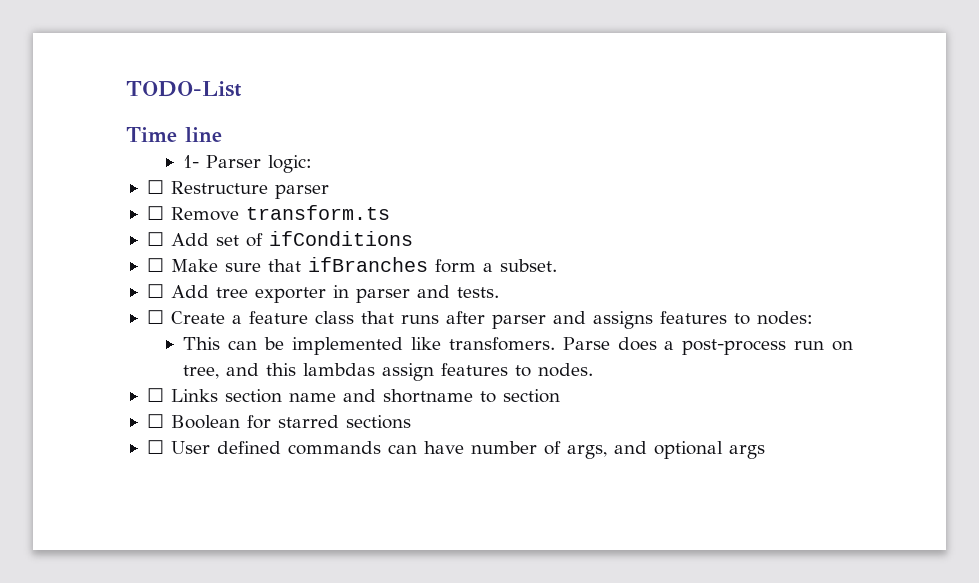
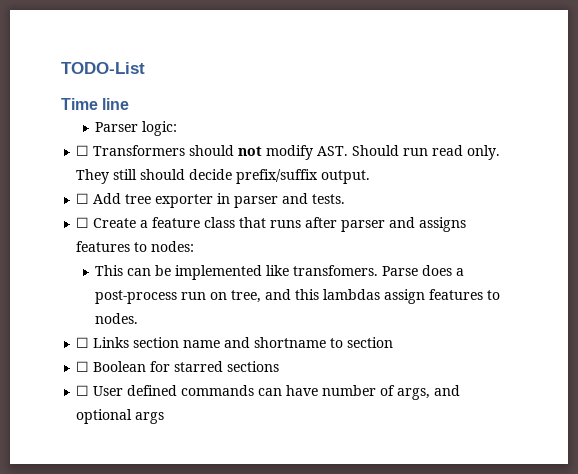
[183,155,200,168] 1- -> (130, 104) none
[170,181,329,199] [146,205,390,221] [146,231,413,247] [146,257,557,273] Restructure parser // ☐ Remove transform.ts // ☐ Add set of ifConditions // ☐ Make sure that ifBranches form a subset. -> [93,145,501,160] [76,169,371,184] Transformers should not modify AST. Should run read only. They still should decide prefix/suffix output.

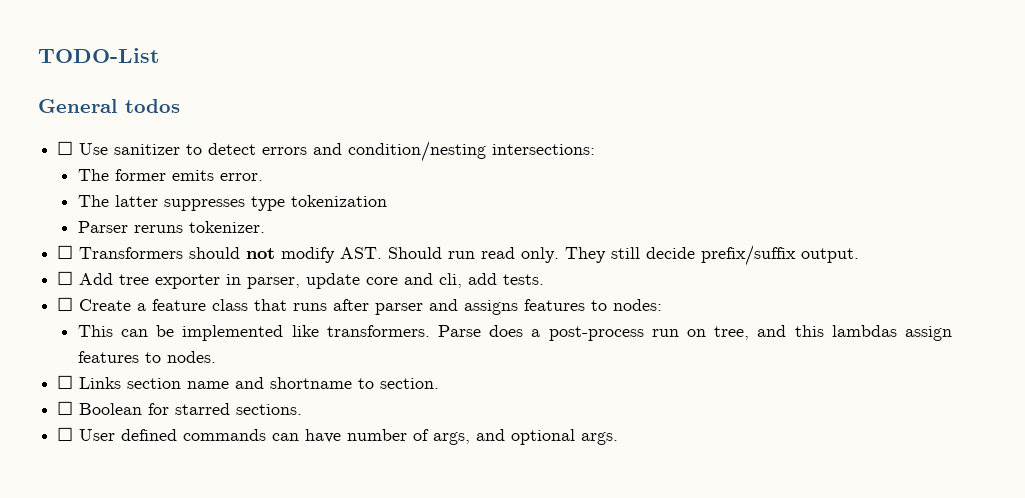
[61,98,130,110] Time line -> [38,99,180,113] [57,141,596,162] [77,169,263,181] [77,195,387,211] General todos // ☐ Use sanitizer to detect errors and condition/nesting intersections: // The former emits error. // The latter suppresses type tokenization
[142,121,178,136] logic: -> [133,221,265,233] reruns tokenizer.
[140,169,186,180] should -> (641, 253) none
[234,193,309,208] parser and -> [247,273,498,289] parser, update core and cli, add
[293,265,379,276] transfomers. -> [326,325,430,337] transformers.
[347,337,394,348] section -> [380,378,440,389] section.
[227,361,280,372] sections -> [236,404,303,415] sections.
[135,412,165,424] args -> [581,432,619,445] args.

